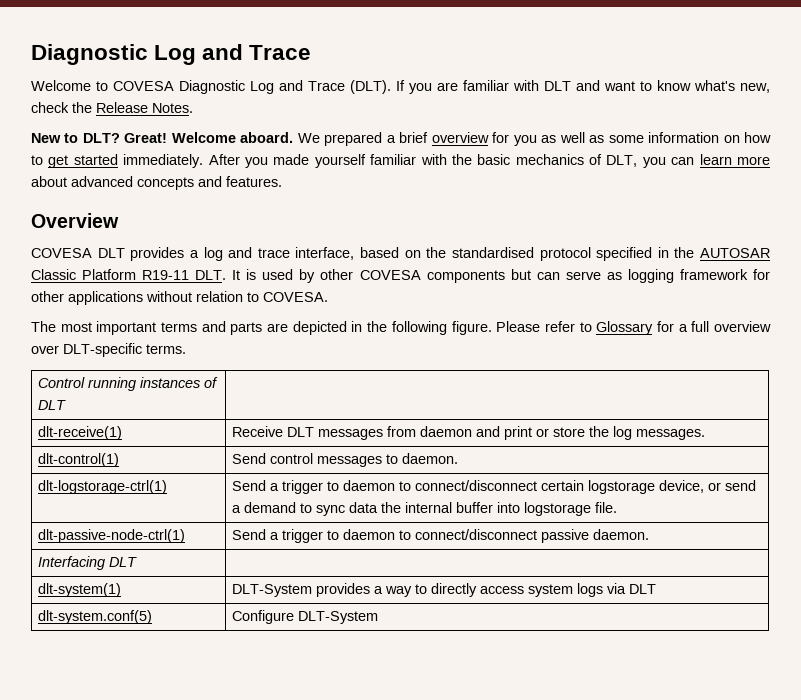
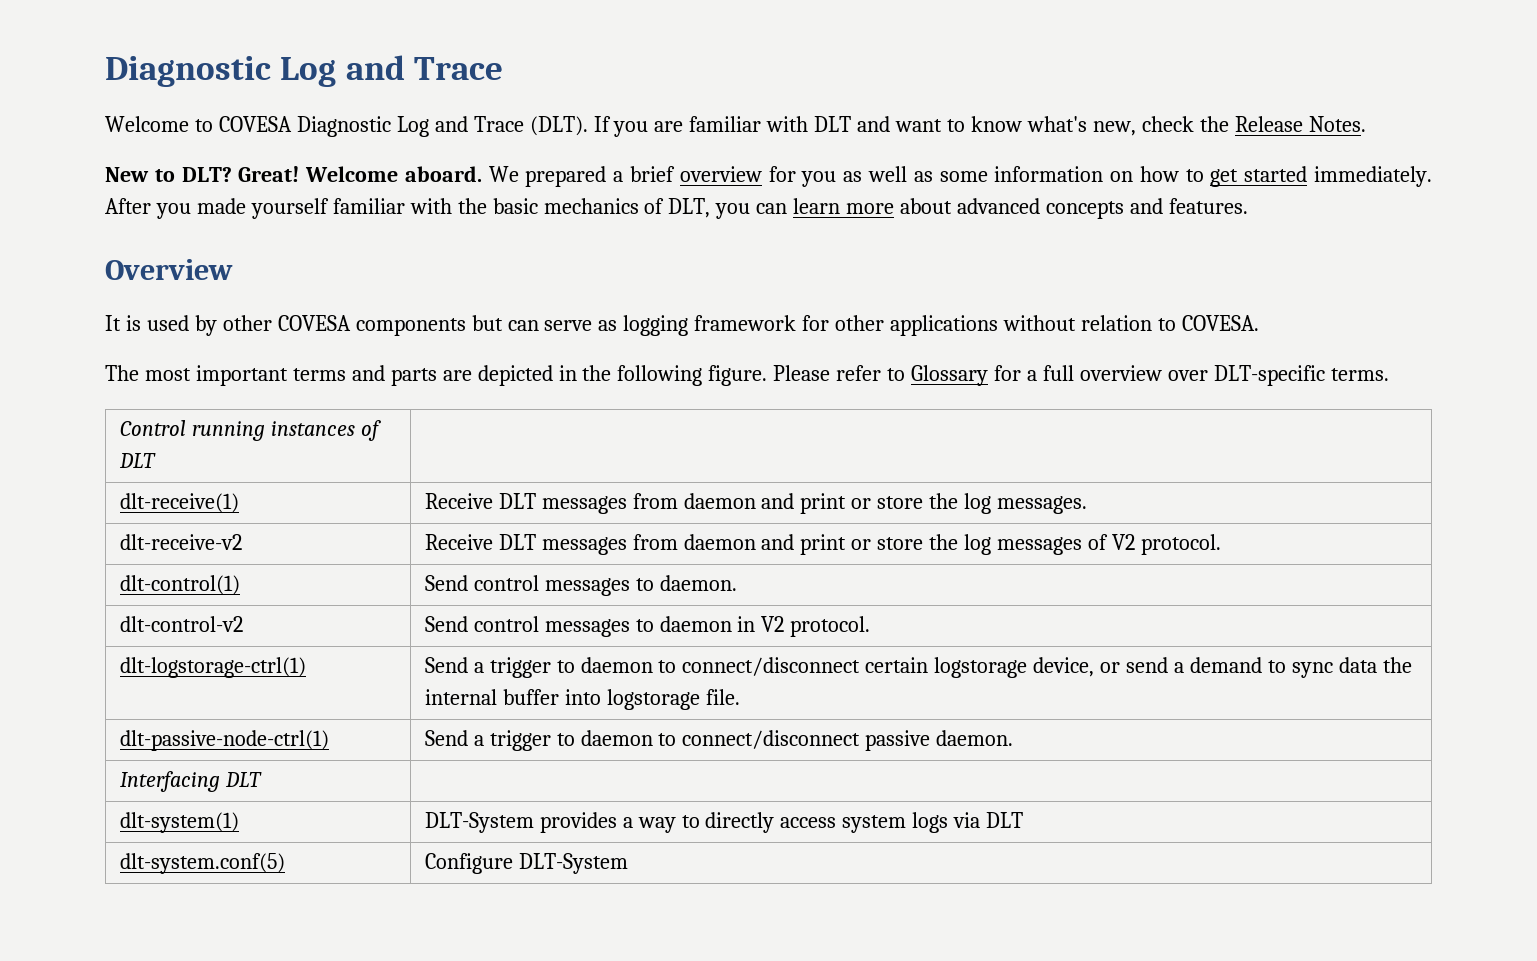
[31,247,770,261] [31,269,227,280] COVESA DLT provides a log and trace interface, based on the standardised protocol specified in the AUTOSAR Classic Platform R19-11 DLT. -> (233, 269) none
(706, 434) none -> [119,534,242,550] [424,534,1221,555] // dlt-receive-v2 | Receive DLT messages from daemon and print or store the log messages of V2 protocol.
(459, 458) none -> [119,616,243,632] [424,616,871,637] // dlt-control-v2 | Send control messages to daemon in V2 protocol.

